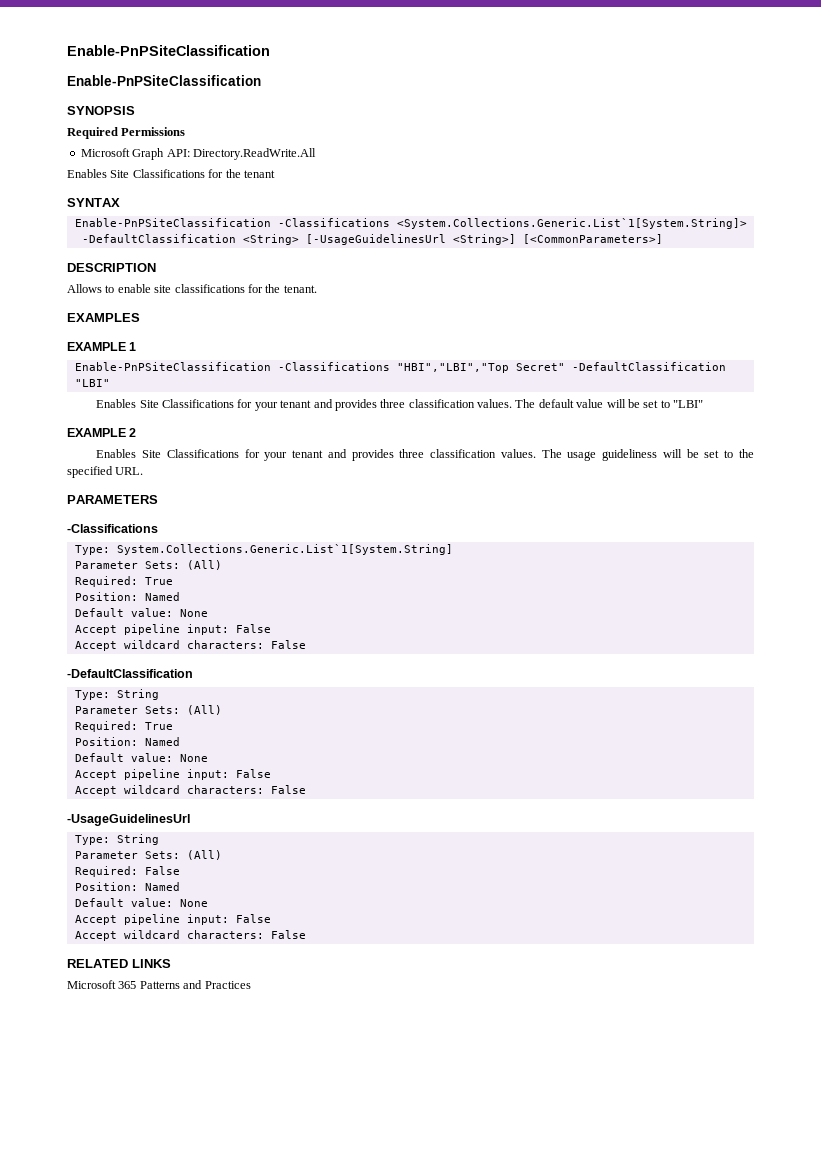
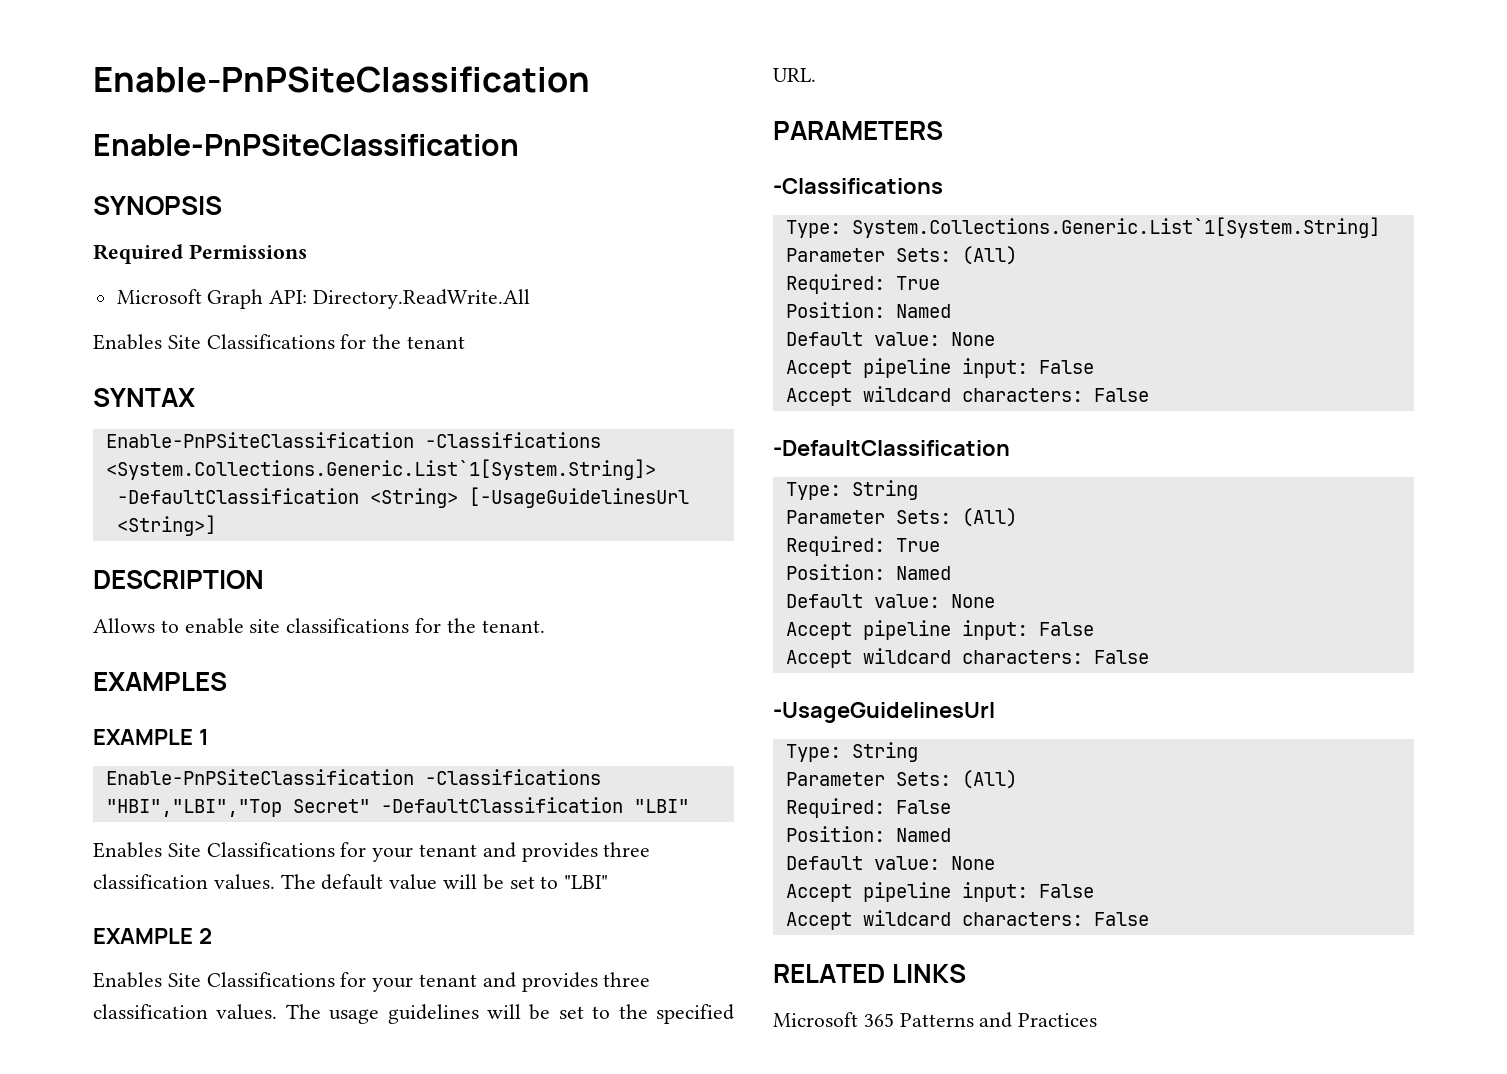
[522,234,663,244] [<CommonParameters>] -> (216, 525) none
[602,449,658,461] guideliness -> [387,1004,479,1024] guidelines

